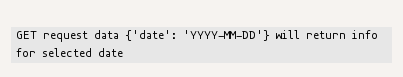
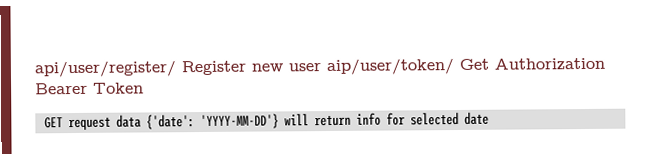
(16, 35) none -> [34,57,605,78] [35,82,144,95] api/user/register/ Register new user aip/user/token/ Get Authorization Bearer Token //

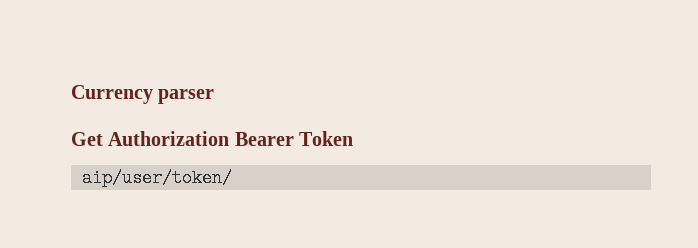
[34,58,454,78] api/user/register/ Register new user aip/user/token/ -> [71,85,215,104] Currency parser //
[43,111,489,131] GET request data {'date': 'YYYY-MM-DD'} will return info for selected date -> [82,169,233,187] aip/user/token/

